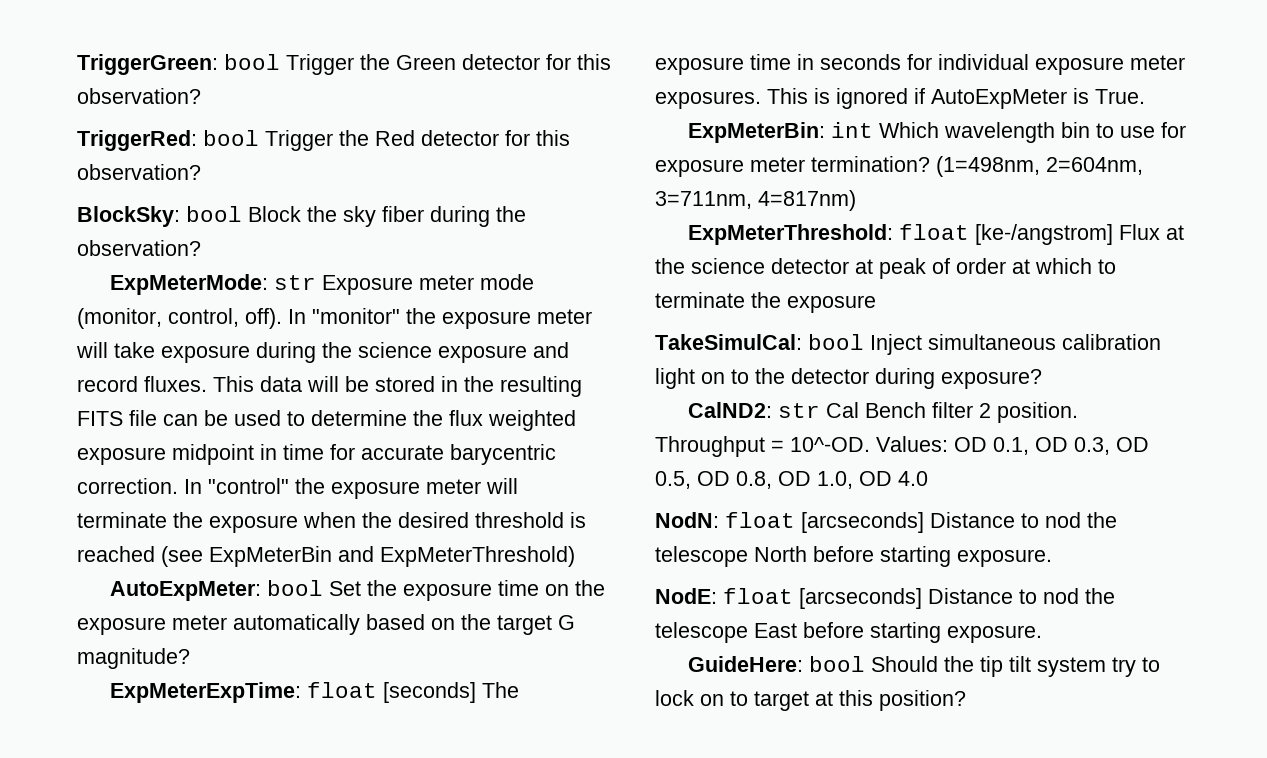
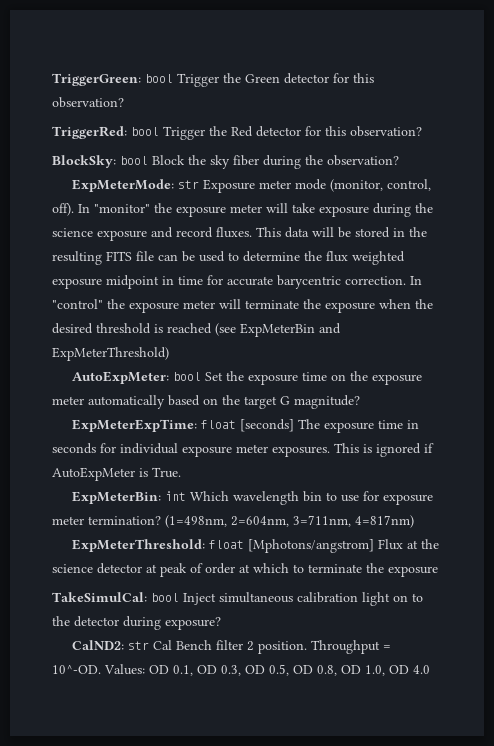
[975,224,1114,245] [ke-/angstrom] -> [247,539,374,553] [Mphotons/angstrom]
[655,512,1117,533] [655,546,1052,567] [655,588,1115,609] [655,622,1042,643] [688,656,1161,677] [655,690,966,711] // NodN: float [arcseconds] Distance to nod the telescope North before starting exposure. // NodE: float [arcseconds] Distance to nod the telescope East before starting exposure. // GuideHere: bool Should the tip tilt system try to lock on to target at this position? -> (430, 669) none

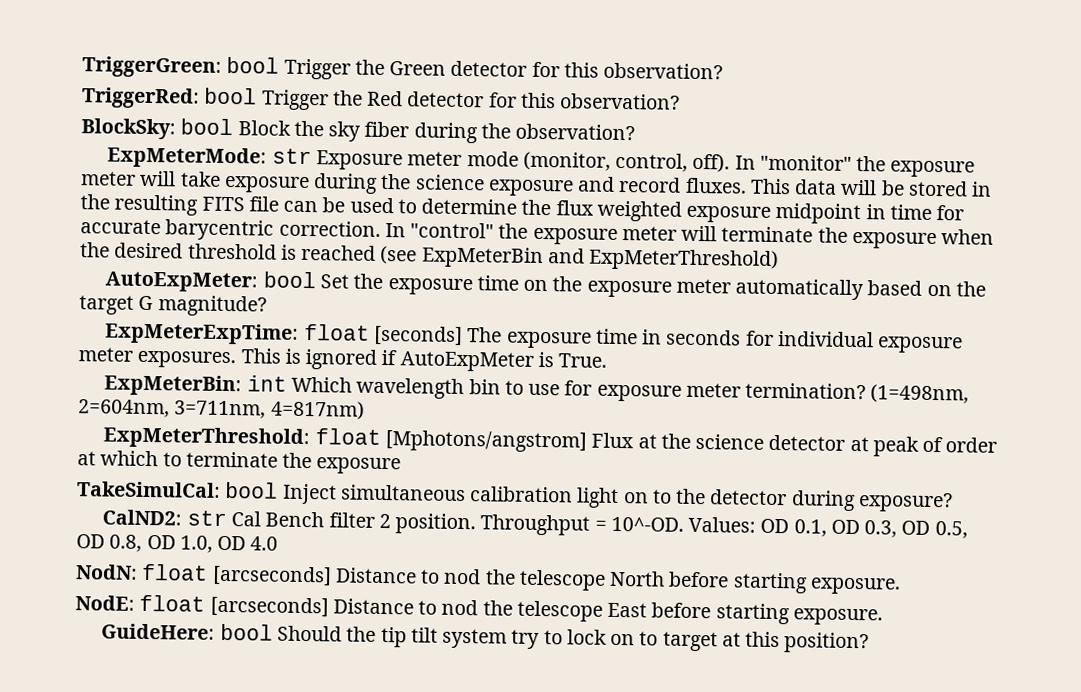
(430, 669) none -> [75,563,901,595] [75,594,883,626] [101,623,870,654] // NodN: float [arcseconds] Distance to nod the telescope North before starting exposure. // NodE: float [arcseconds] Distance to nod the telescope East before starting exposure. // GuideHere: bool Should the tip tilt system try to lock on to target at this position?

